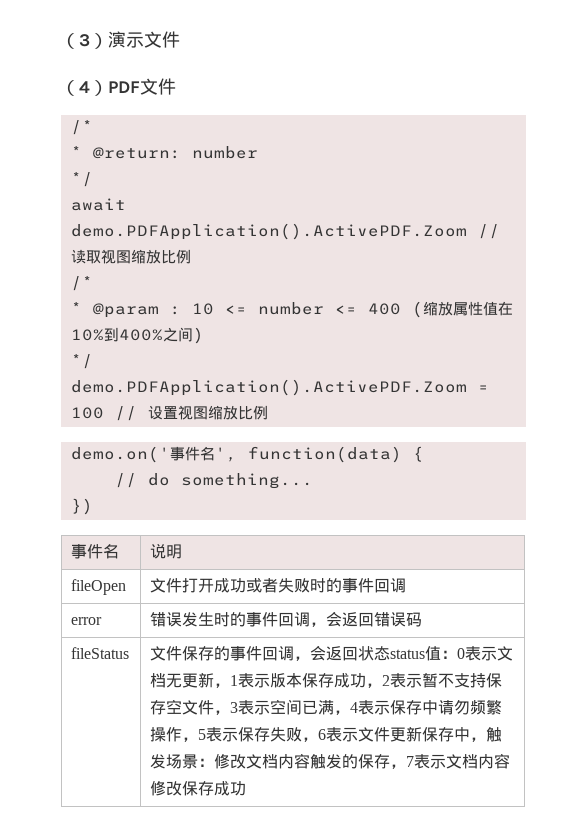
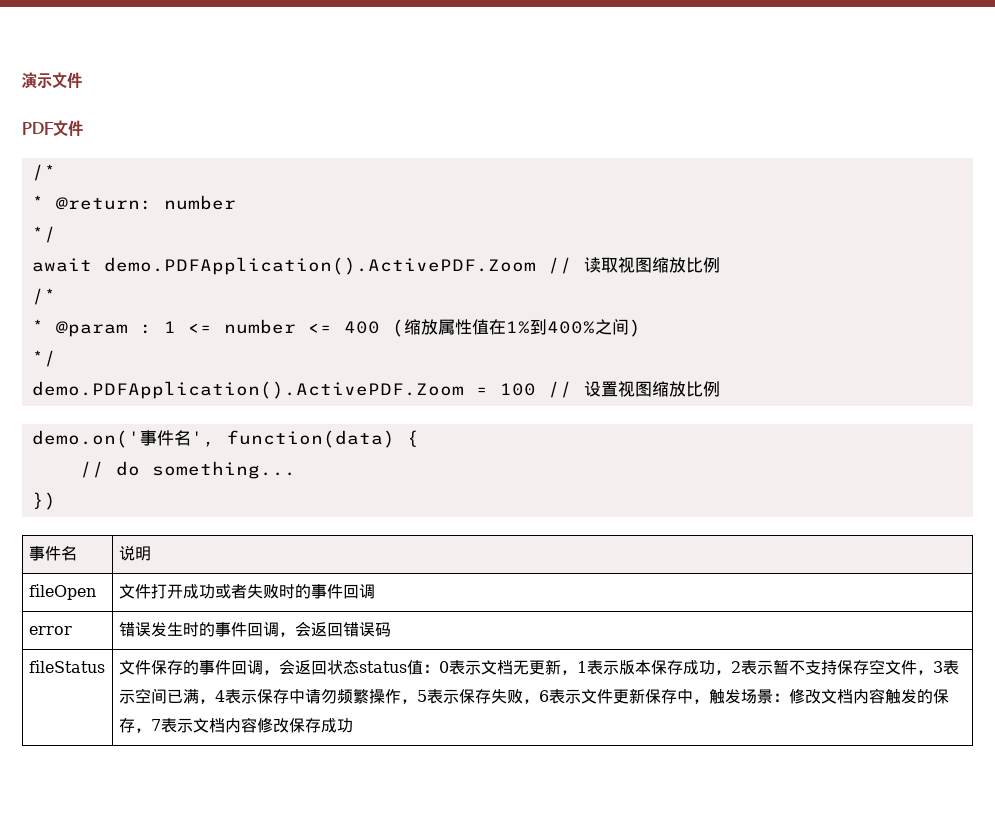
[61,33,108,49] （3） -> (22, 80) none
[61,80,108,96] （4） -> (82, 80) none
[191,303,214,315] 10 -> [163,321,176,333] 1
[70,329,104,341] 10% -> [505,321,530,334] 1%

